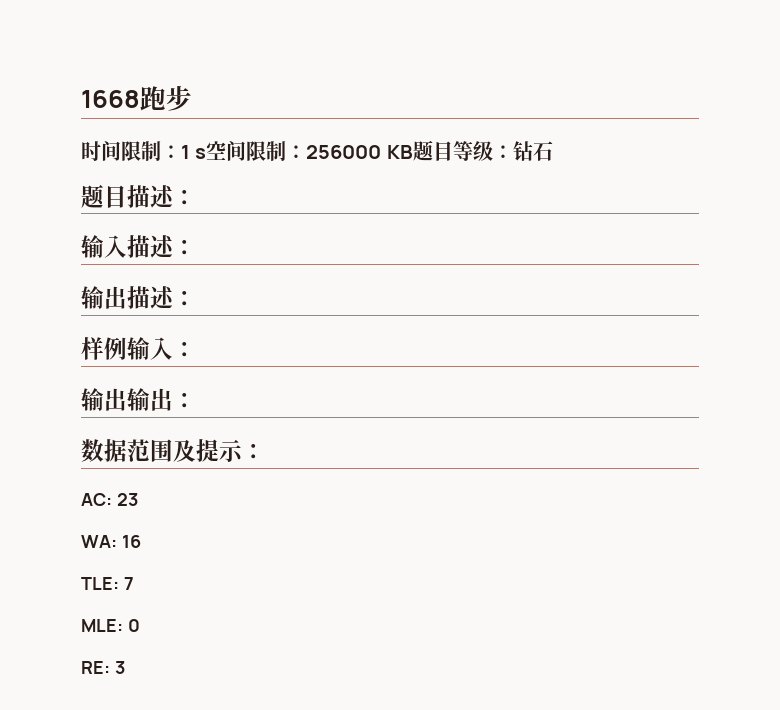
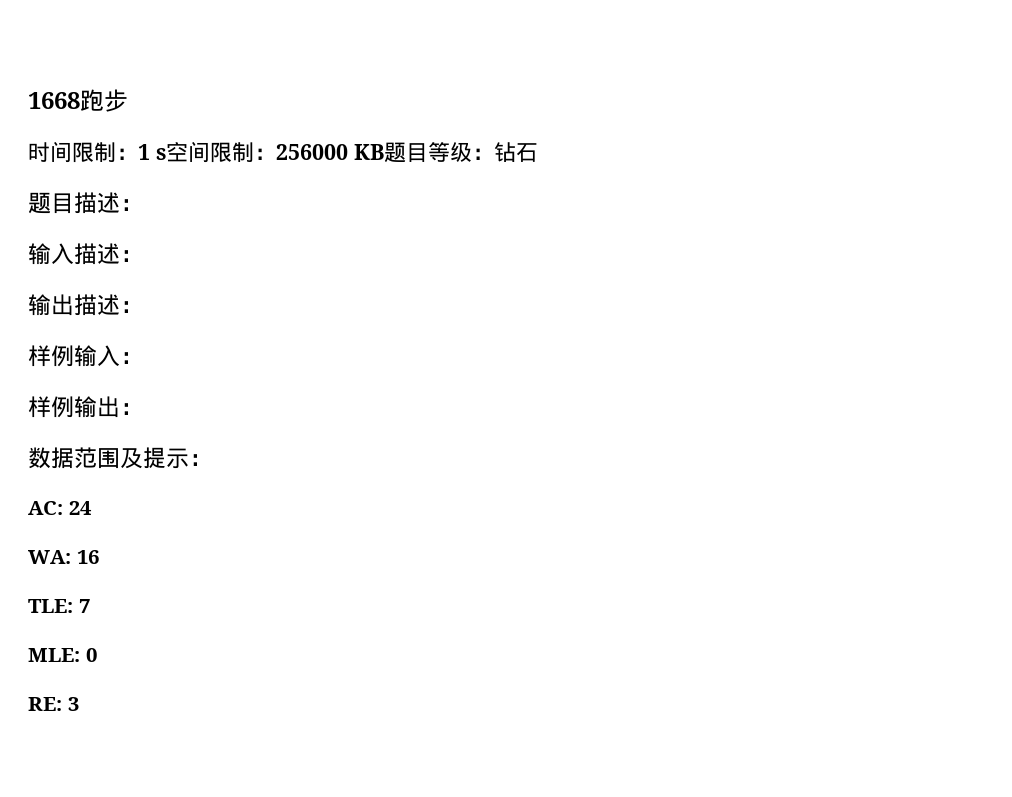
[81,388,127,411] 输出 -> [28,396,74,418] 样例
[116,493,138,506] 23 -> [68,501,92,515] 24

